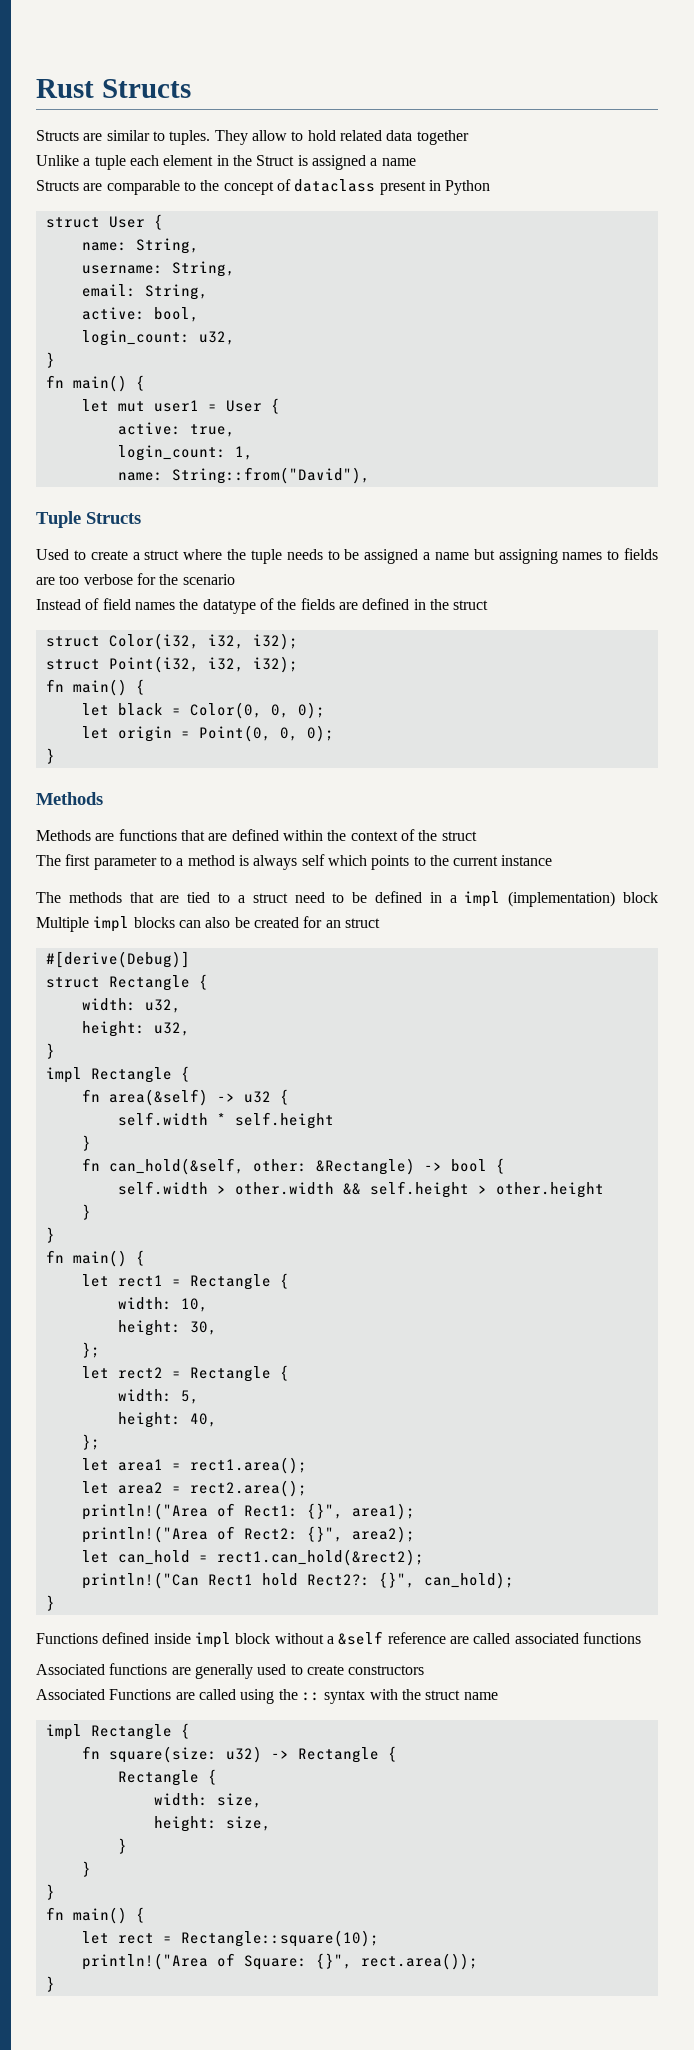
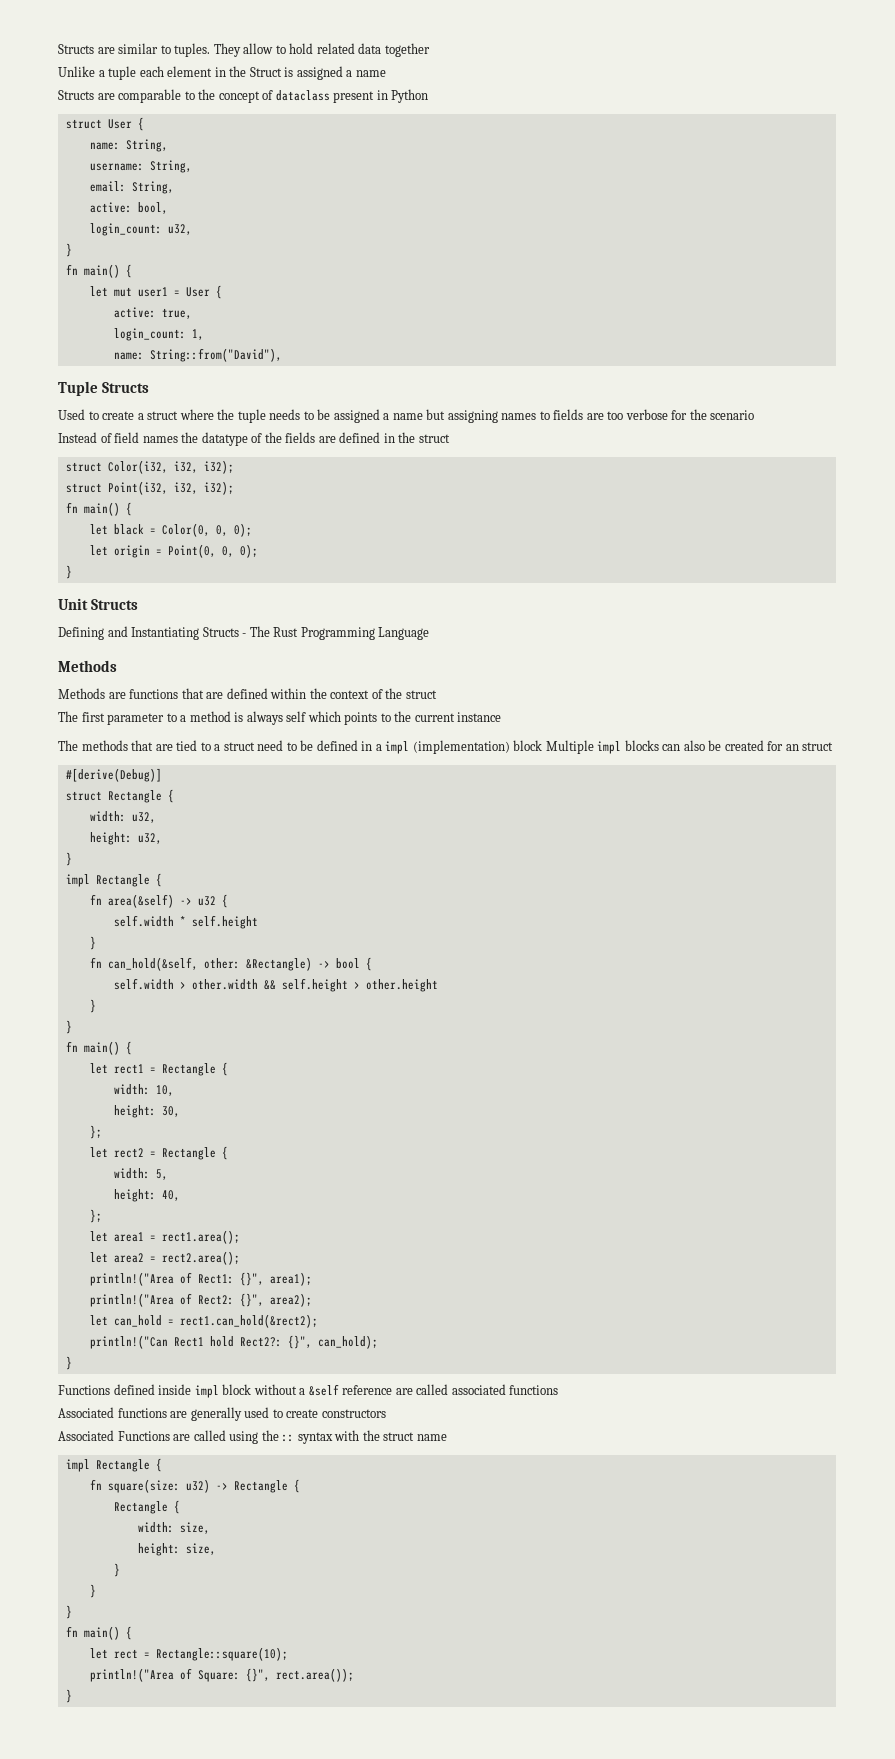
[36,79,191,98] Rust Structs // -> (58, 49) none
(55, 756) none -> [58,598,139,610] [58,626,430,640] // Unit Structs // Defining and Instantiating Structs - The Rust Programming Language

